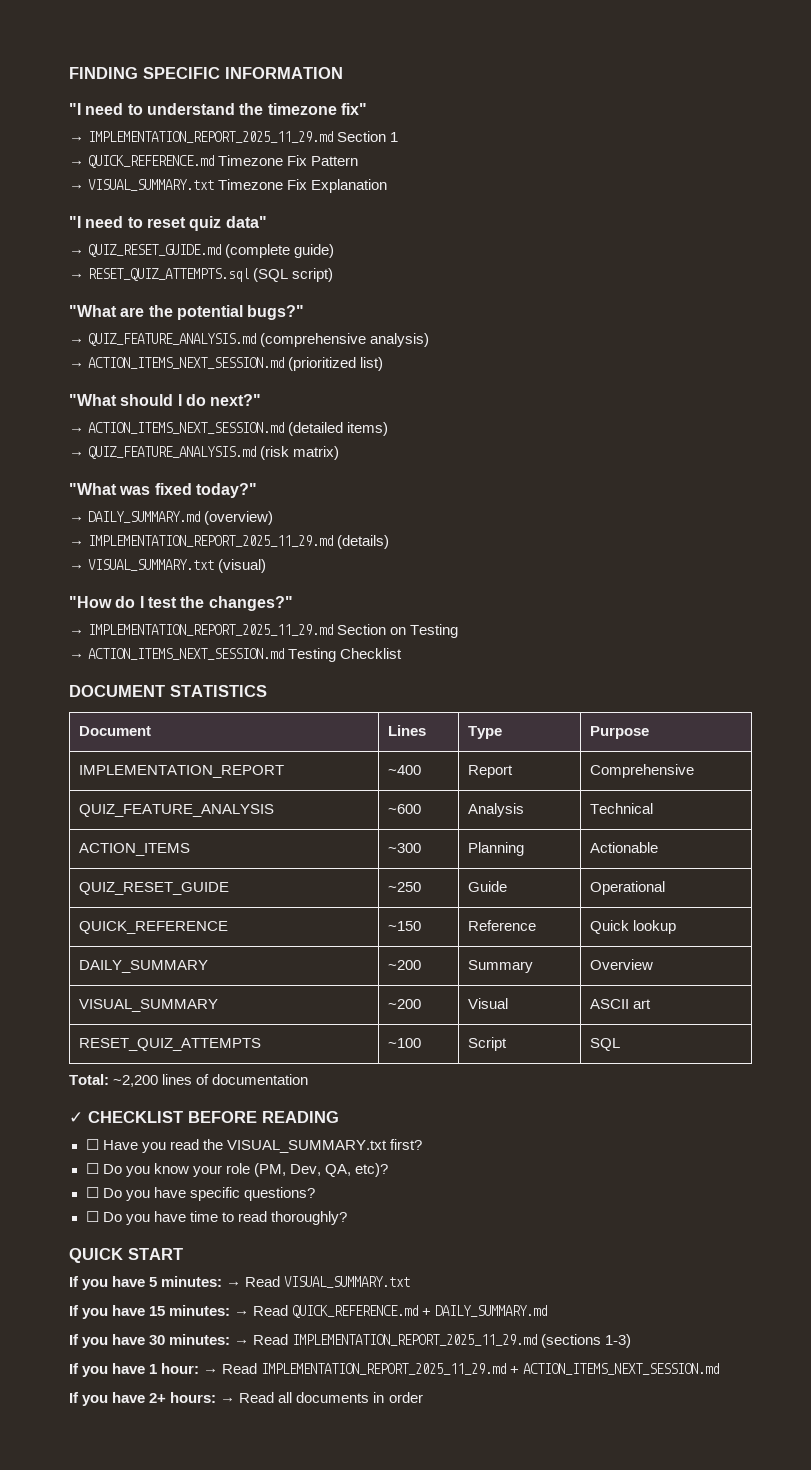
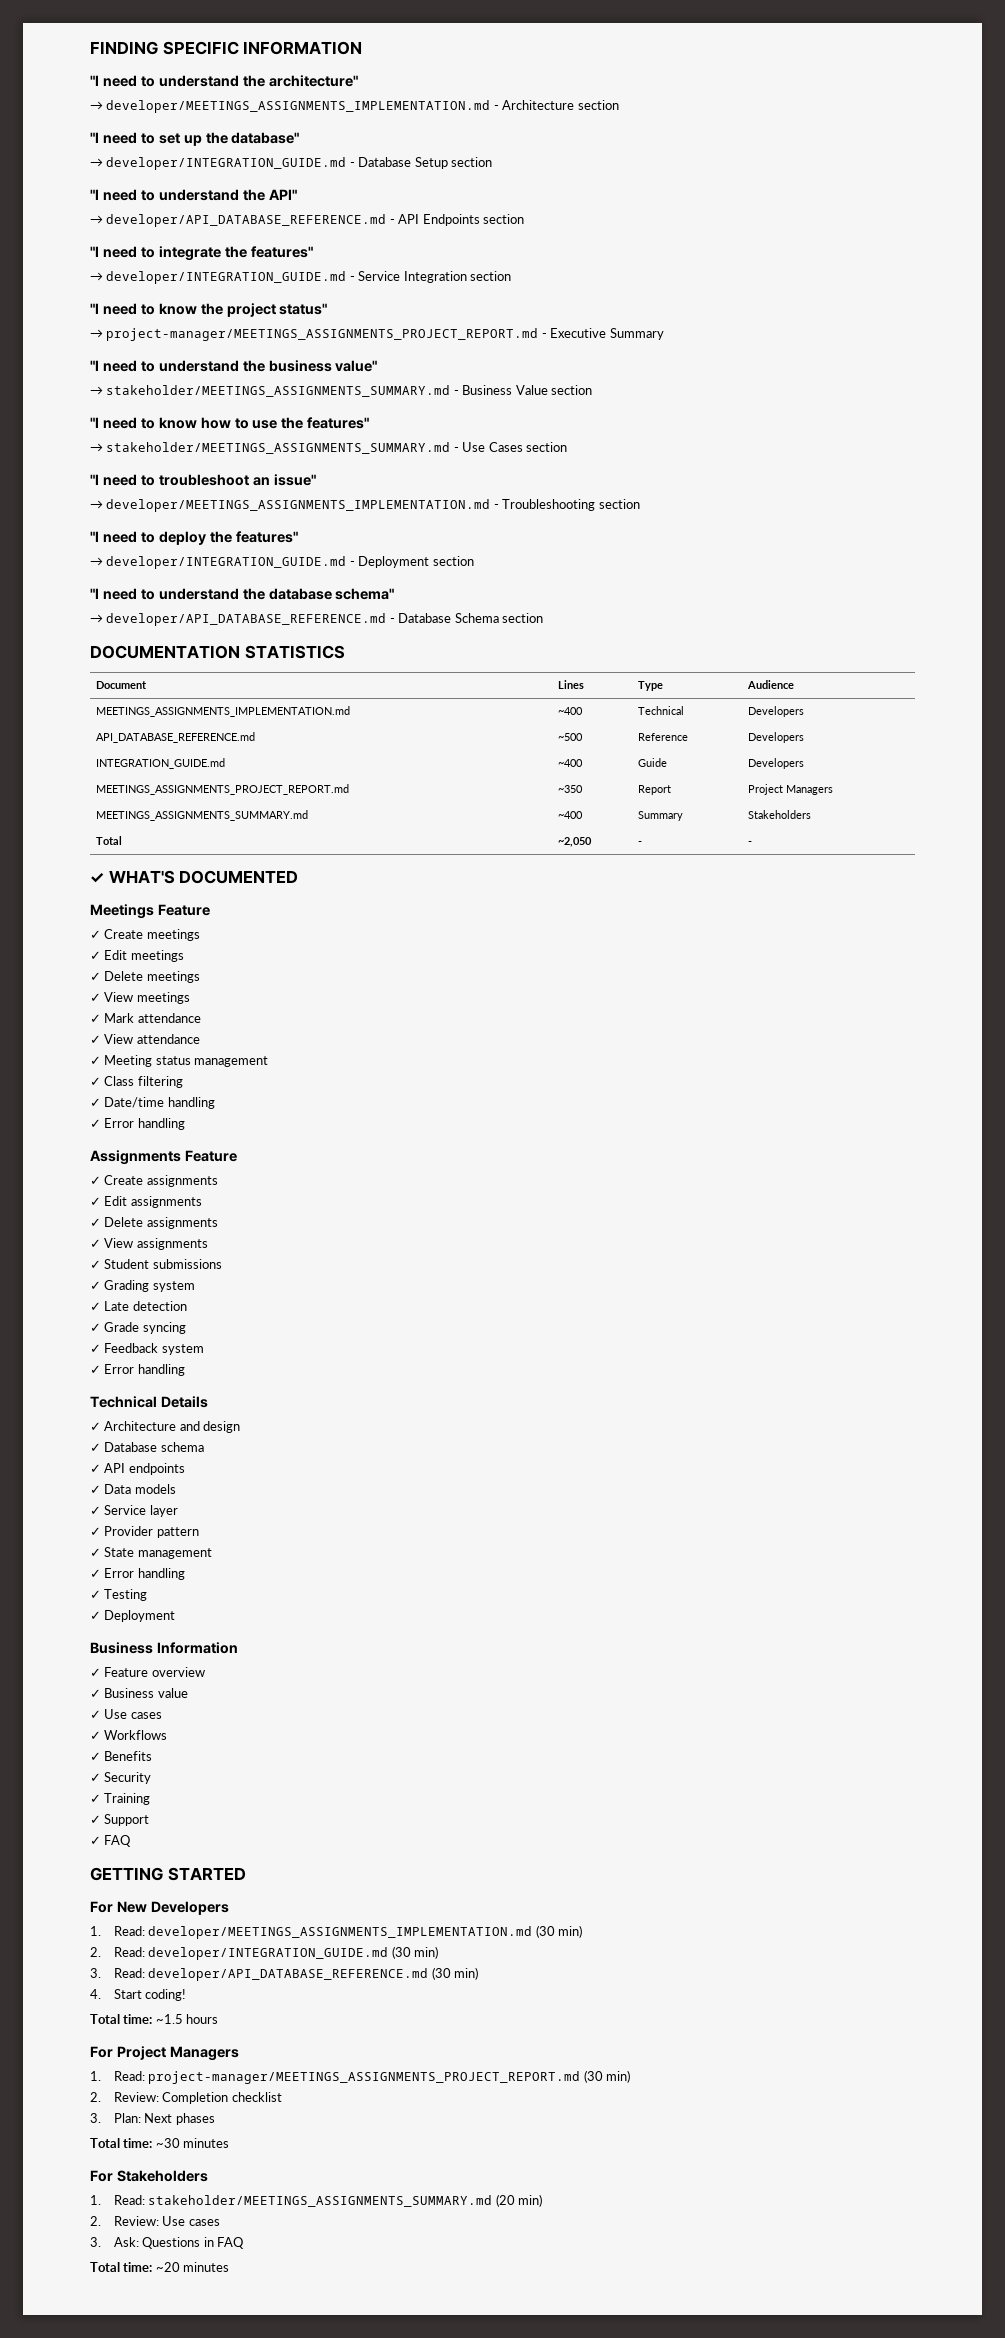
[267,103,367,115] [69,131,399,143] [69,155,359,168] [69,179,388,193] [69,216,267,231] [69,244,335,258] [69,268,334,282] [69,305,305,320] [69,333,430,347] [69,357,384,371] [69,394,262,406] [69,422,389,436] [69,446,340,460] [69,483,257,498] [69,511,274,525] [69,535,390,549] [69,559,267,573] [69,596,293,611] [69,624,459,638] [69,648,403,662] [69,685,165,697] timezone fix" // → IMPLEMENTATION_REPORT_2025_11_29.md Section 1 // → QUICK_REFERENCE.md Timezone Fix Pattern // → VISUAL_SUMMARY.txt Timezone Fix Explanation // "I need to reset quiz data" // → QUIZ_RESET_GUIDE.md (complete guide) // → RESET_QUIZ_ATTEMPTS.sql (SQL script) // "What are the potential bugs?" // → QUIZ_FEATURE_ANALYSIS.md (comprehensive analysis) // → ACTION_ITEMS_NEXT_SESSION.md (prioritized list) // "What should I do next?" // → ACTION_ITEMS_NEXT_SESSION.md (detailed items) // → QUIZ_FEATURE_ANALYSIS.md (risk matrix) // "What was fixed today?" // → DAILY_SUMMARY.md (overview) // → IMPLEMENTATION_REPORT_2025_11_29.md (details) // → VISUAL_SUMMARY.txt (visual) // "How do I test the changes?" // → IMPLEMENTATION_REPORT_2025_11_29.md Section on Testing // → ACTION_ITEMS_NEXT_SESSION.md Testing Checklist // DOCUMENT -> [268,75,358,87] [90,100,619,113] [90,132,300,146] [90,157,492,170] [90,189,297,201] [90,214,524,227] [90,246,313,261] [90,271,511,284] [90,303,328,317] [90,328,664,341] [90,360,378,372] [90,385,592,397] [90,417,370,429] [90,442,567,454] [90,474,316,486] [90,499,640,512] [90,531,298,545] [90,556,474,569] [90,588,395,600] [90,613,543,626] [90,645,240,659] architecture" // → developer/MEETINGS_ASSIGNMENTS_IMPLEMENTATION.md - Architecture section // "I need to set up the database" // → developer/INTEGRATION_GUIDE.md - Database Setup section // "I need to understand the API" // → developer/API_DATABASE_REFERENCE.md - API Endpoints section // "I need to integrate the features" // → developer/INTEGRATION_GUIDE.md - Service Integration section // "I need to know the project status" // → project-manager/MEETINGS_ASSIGNMENTS_PROJECT_REPORT.md - Executive Summary // "I need to understand the business value" // → stakeholder/MEETINGS_ASSIGNMENTS_SUMMARY.md - Business Value section // "I need to know how to use the features" // → stakeholder/MEETINGS_ASSIGNMENTS_SUMMARY.md - Use Cases section // "I need to troubleshoot an issue" // → developer/MEETINGS_ASSIGNMENTS_IMPLEMENTATION.md - Troubleshooting section // "I need to deploy the features" // → developer/INTEGRATION_GUIDE.md - Deployment section // "I need to understand the database schema" // → developer/API_DATABASE_REFERENCE.md - Database Schema section // DOCUMENTATION
[589,726,649,739] [78,765,284,778] [387,765,421,775] [467,765,513,778] [589,764,694,778] [78,804,274,817] [387,804,421,814] [467,803,524,817] [589,803,653,814] [78,843,190,856] [387,843,421,853] [467,842,524,856] [589,842,658,853] [78,882,229,895] [387,882,421,892] [467,881,507,892] [589,881,665,895] [78,921,228,934] [387,921,421,931] [467,920,536,931] [589,920,676,934] [78,960,208,973] [387,960,421,970] [467,960,533,973] [589,959,653,970] [78,999,218,1012] [387,999,421,1009] [467,998,508,1009] [589,999,651,1009] [78,1038,261,1051] [387,1038,421,1048] [467,1037,507,1051] [589,1038,620,1051] [69,1074,309,1087] [69,1111,339,1123] [85,1139,422,1153] [85,1163,388,1177] [85,1187,315,1201] [85,1211,347,1225] [69,1248,183,1263] [69,1276,411,1290] [69,1305,548,1319] [69,1334,632,1348] [69,1363,720,1377] [69,1392,423,1406] Purpose // IMPLEMENTATION_REPORT | ~400 | Report | Comprehensive // QUIZ_FEATURE_ANALYSIS | ~600 | Analysis | Technical // ACTION_ITEMS | ~300 | Planning | Actionable // QUIZ_RESET_GUIDE | ~250 | Guide | Operational // QUICK_REFERENCE | ~150 | Reference | Quick lookup // DAILY_SUMMARY | ~200 | Summary | Overview // VISUAL_SUMMARY | ~200 | Visual | ASCII art // RESET_QUIZ_ATTEMPTS | ~100 | Script | SQL // Total: ~2,200 lines of documentation // ✓ CHECKLIST BEFORE READING // ☐ Have you read the VISUAL_SUMMARY.txt first? // ☐ Do you know your role (PM, Dev, QA, etc)? // ☐ Do you have specific questions? // ☐ Do you have time to read thoroughly? // QUICK START // If you have 5 minutes: → Read VISUAL_SUMMARY.txt // If you have 15 minutes: → Read QUICK_REFERENCE.md + DAILY_SUMMARY.md // If you have 30 minutes: → Read IMPLEMENTATION_REPORT_2025_11_29.md (sections 1-3) // If you have 1 hour: → Read IMPLEMENTATION_REPORT_2025_11_29.md + ACTION_ITEMS_NEXT_SESSION.md // If you have 2+ hours: → Read all documents in order -> [747,680,795,689] [96,706,351,717] [558,707,584,715] [638,706,685,715] [748,706,805,717] [96,732,256,743] [558,733,584,741] [638,733,689,741] [748,732,805,743] [96,758,226,769] [558,759,584,767] [638,758,668,767] [748,758,805,769] [96,784,350,795] [558,785,584,793] [638,785,672,795] [748,784,834,795] [96,810,309,821] [558,811,584,819] [638,811,684,821] [748,810,812,819] [96,836,123,845] [558,837,593,847] [638,841,643,845] [748,841,753,845] [90,870,299,884] [90,904,210,919] [90,929,200,941] [90,950,184,962] [90,971,200,983] [90,992,190,1004] [90,1013,201,1023] [90,1034,200,1044] [90,1055,269,1067] [90,1076,183,1088] [90,1097,215,1109] [90,1118,185,1130] [90,1150,237,1165] [90,1175,218,1187] [90,1196,202,1208] [90,1217,218,1229] [90,1238,208,1250] [90,1259,222,1269] [90,1280,195,1292] [90,1301,187,1311] [90,1322,186,1334] [90,1343,204,1355] [90,1364,185,1376] [90,1396,208,1408] [90,1421,241,1433] [90,1442,204,1452] [90,1463,185,1475] [90,1484,176,1494] [90,1505,178,1517] [90,1526,199,1538] [90,1547,212,1559] [90,1568,185,1580] [90,1589,148,1601] [90,1610,176,1622] [90,1642,238,1654] [90,1667,205,1677] [90,1688,188,1698] [90,1709,162,1719] [90,1730,168,1740] [90,1751,153,1761] [90,1772,152,1784] [90,1793,151,1805] [90,1814,150,1826] [90,1835,132,1847] [90,1867,246,1881] [90,1901,229,1915] [90,1925,582,1939] [90,1946,438,1960] [90,1967,478,1981] [90,1989,187,2001] [90,2014,219,2024] [90,2046,239,2061] [90,2070,630,2084] [90,2092,282,2104] [90,2113,215,2125] [90,2138,230,2148] [90,2170,208,2182] [90,2194,542,2207] [90,2216,220,2226] [90,2237,244,2249] [90,2262,230,2272] Audience // MEETINGS_ASSIGNMENTS_IMPLEMENTATION.md | ~400 | Technical | Developers // API_DATABASE_REFERENCE.md | ~500 | Reference | Developers // INTEGRATION_GUIDE.md | ~400 | Guide | Developers // MEETINGS_ASSIGNMENTS_PROJECT_REPORT.md | ~350 | Report | Project Managers // MEETINGS_ASSIGNMENTS_SUMMARY.md | ~400 | Summary | Stakeholders // Total | ~2,050 | - | - // ✓ WHAT'S DOCUMENTED // Meetings Feature // ✓ Create meetings // ✓ Edit meetings // ✓ Delete meetings // ✓ View meetings // ✓ Mark attendance // ✓ View attendance // ✓ Meeting status management // ✓ Class filtering // ✓ Date/time handling // ✓ Error handling // Assignments Feature // ✓ Create assignments // ✓ Edit assignments // ✓ Delete assignments // ✓ View assignments // ✓ Student submissions // ✓ Grading system // ✓ Late detection // ✓ Grade syncing // ✓ Feedback system // ✓ Error handling // Technical Details // ✓ Architecture and design // ✓ Database schema // ✓ API endpoints // ✓ Data models // ✓ Service layer // ✓ Provider pattern // ✓ State management // ✓ Error handling // ✓ Testing // ✓ Deployment // Business Information // ✓ Feature overview // ✓ Business value // ✓ Use cases // ✓ Workflows // ✓ Benefits // ✓ Security // ✓ Training // ✓ Support // ✓ FAQ // GETTING STARTED // For New Developers // 1. Read: developer/MEETINGS_ASSIGNMENTS_IMPLEMENTATION.md (30 min) // 2. Read: developer/INTEGRATION_GUIDE.md (30 min) // 3. Read: developer/API_DATABASE_REFERENCE.md (30 min) // 4. Start coding! // Total time: ~1.5 hours // For Project Managers // 1. Read: project-manager/MEETINGS_ASSIGNMENTS_PROJECT_REPORT.md (30 min) // 2. Review: Completion checklist // 3. Plan: Next phases // Total time: ~30 minutes // For Stakeholders // 1. Read: stakeholder/MEETINGS_ASSIGNMENTS_SUMMARY.md (20 min) // 2. Review: Use cases // 3. Ask: Questions in FAQ // Total time: ~20 minutes

